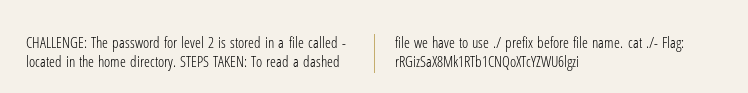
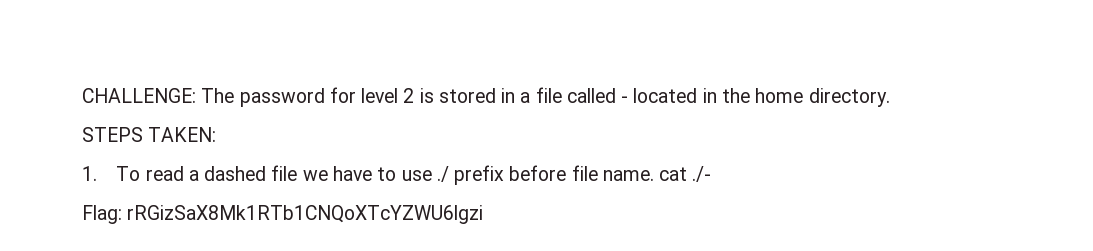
(177, 63) none -> (890, 97) //
(248, 61) none -> [82,166,97,181] // 1.
(658, 42) none -> (712, 174) //

